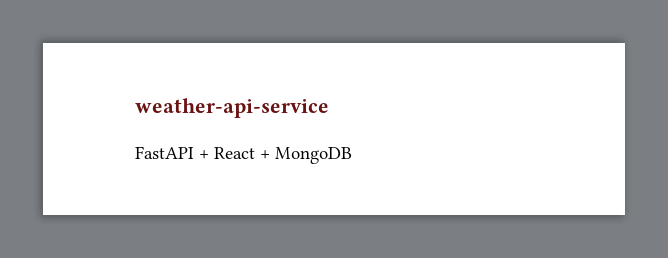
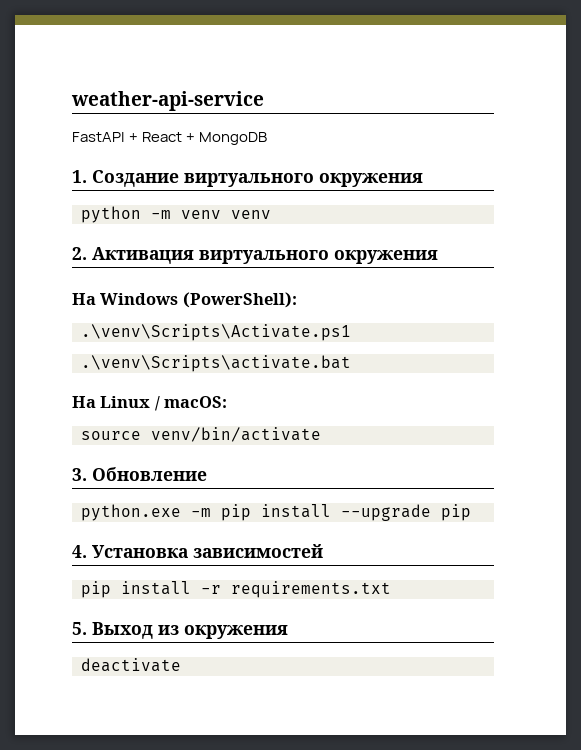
(352, 155) none -> [72,170,423,187] [81,206,271,223] [72,247,438,264] [72,292,297,308] [81,324,351,341] [81,355,351,372] [72,396,228,411] [81,427,321,442] [72,467,207,481] [81,504,471,521] [72,544,323,558] [81,581,391,598] [72,622,288,639] [81,658,181,672] // 1. Создание виртуального окружения // python -m venv venv // 2. Активация виртуального окружения // На Windows (PowerShell): // .\venv\Scripts\Activate.ps1 // .\venv\Scripts\activate.bat // На Linux / macOS: // source venv/bin/activate // 3. Обновление // python.exe -m pip install --upgrade pip // 4. Установка зависимостей // pip install -r requirements.txt // 5. Выход из окружения // deactivate

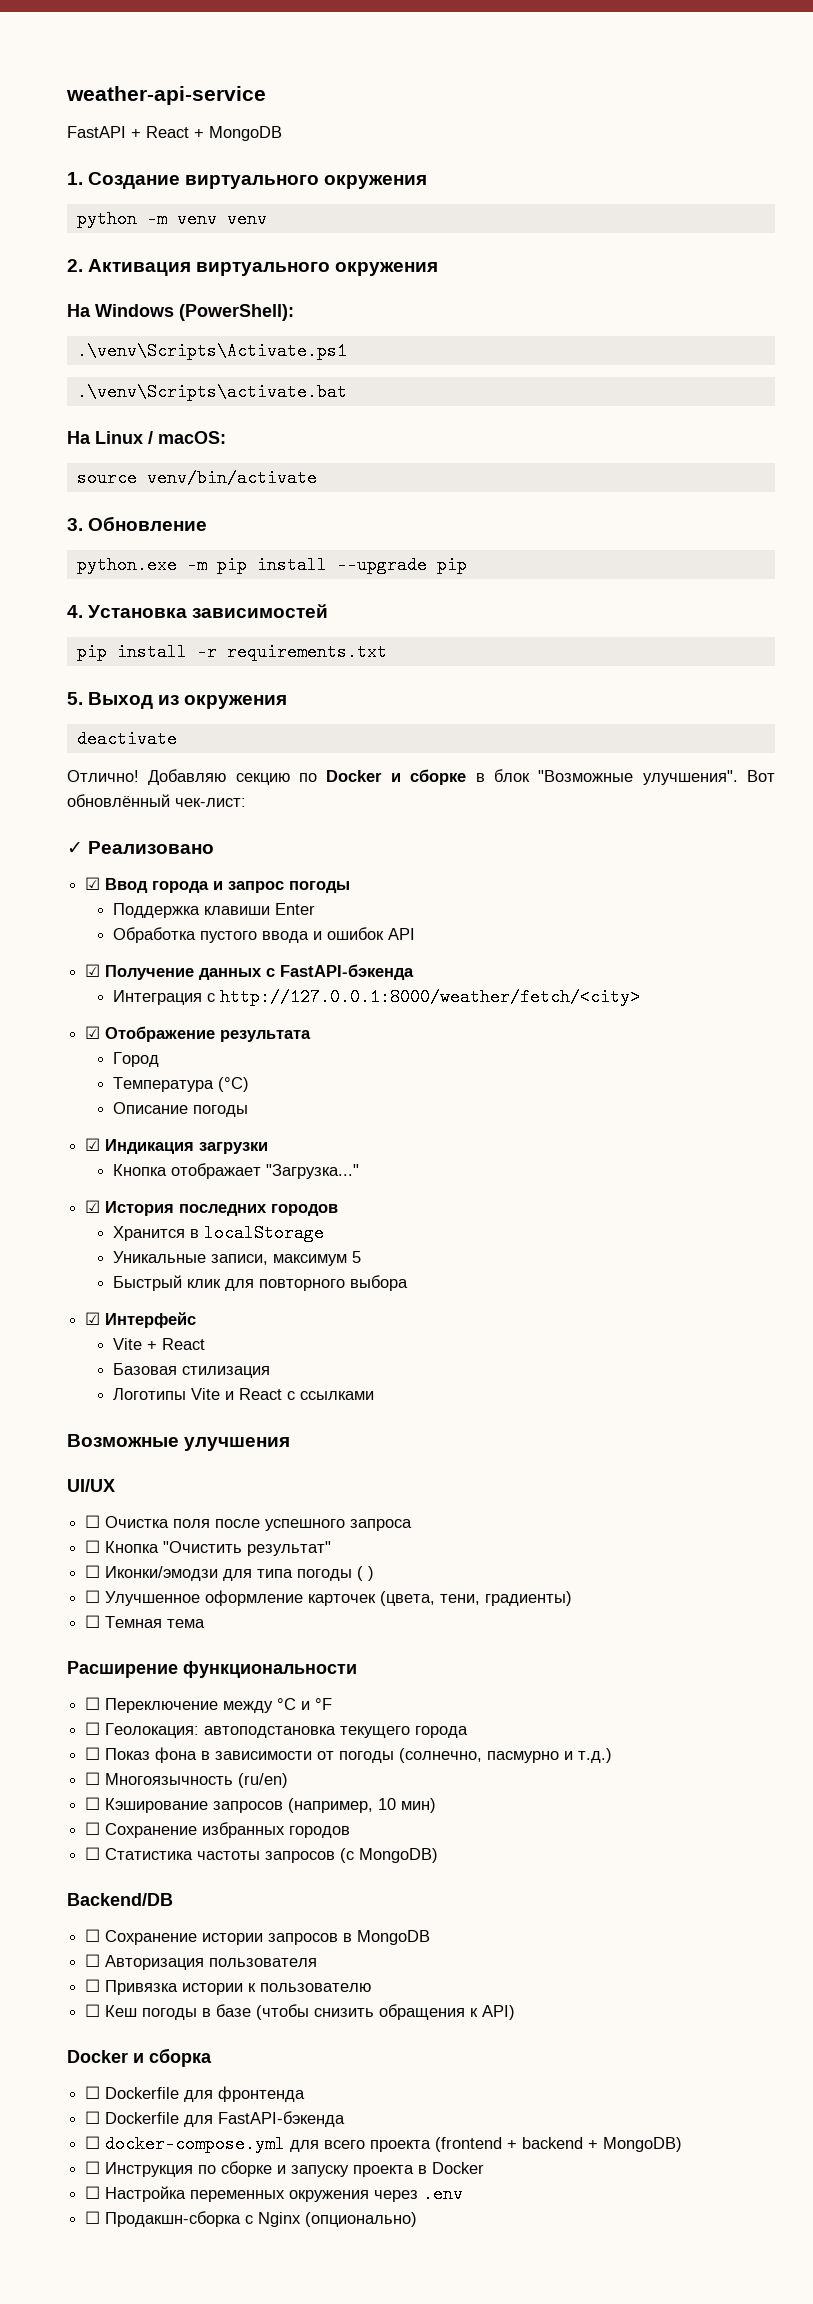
(181, 665) none -> [67,769,776,785] [67,794,246,807] [67,841,215,854] [85,877,351,893] [112,903,315,918] [112,927,415,943] [85,964,415,980] [112,988,640,1006] [85,1026,312,1042] [112,1052,159,1067] [112,1077,249,1092] [112,1102,248,1117] [85,1138,269,1154] [112,1163,359,1179] [85,1200,339,1216] [112,1224,324,1242] [112,1251,361,1266] [112,1275,408,1291] [85,1312,197,1328] [112,1338,205,1350] [112,1363,270,1378] [112,1388,374,1400] [67,1434,291,1451] [67,1479,115,1492] [85,1515,413,1531] [85,1540,332,1556] [85,1565,375,1581] [85,1590,573,1606] [85,1615,206,1628] [67,1661,357,1678] [85,1697,333,1713] [85,1722,469,1738] [85,1747,613,1763] [85,1772,289,1788] [85,1797,437,1813] [85,1822,351,1838] [85,1847,439,1863] [67,1893,173,1906] [85,1929,431,1945] [85,1954,318,1970] [85,1979,372,1995] [85,2004,516,2020] [67,2048,212,2067] [85,2086,306,2102] [85,2111,346,2127] [85,2135,683,2153] [85,2161,485,2177] [85,2185,464,2203] [85,2211,418,2227] // Отлично! Добавляю секцию по Docker и сборке в блок "Возможные улучшения". Вот обновлённый чек-лист: // ✓ Реализовано // ☑ Ввод города и запрос погоды // Поддержка клавиши Enter // Обработка пустого ввода и ошибок API // ☑ Получение данных с FastAPI-бэкенда // Интеграция с http://127.0.0.1:8000/weather/fetch/<city> // ☑ Отображение результата // Город // Температура (°C) // Описание погоды // ☑ Индикация загрузки // Кнопка отображает "Загрузка..." // ☑ История последних городов // Хранится в localStorage // Уникальные записи, максимум 5 // Быстрый клик для повторного выбора // ☑ Интерфейс // Vite + React // Базовая стилизация // Логотипы Vite и React с ссылками // Возможные улучшения // UI/UX // ☐ Очистка поля после успешного запроса // ☐ Кнопка "Очистить результат" // ☐ Иконки/эмодзи для типа погоды ( ) // ☐ Улучшенное оформление карточек (цвета, тени, градиенты) // ☐ Темная тема // Расширение функциональности // ☐ Переключение между °C и °F // ☐ Геолокация: автоподстановка текущего города // ☐ Показ фона в зависимости от погоды (солнечно, пасмурно и т.д.) // ☐ Многоязычность (ru/en) // ☐ Кэширование запросов (например, 10 мин) // ☐ Сохранение избранных городов // ☐ Статистика частоты запросов (с MongoDB) // Backend/DB // ☐ Сохранение истории запросов в MongoDB // ☐ Авторизация пользователя // ☐ Привязка истории к пользователю // ☐ Кеш погоды в базе (чтобы снизить обращения к API) // Docker и сборка // ☐ Dockerfile для фронтенда // ☐ Dockerfile для FastAPI-бэкенда // ☐ docker-compose.yml для всего проекта (frontend + backend + MongoDB) // ☐ Инструкция по сборке и запуску проекта в Docker // ☐ Настройка переменных окружения через .env // ☐ Продакшн-сборка с Nginx (опционально)

